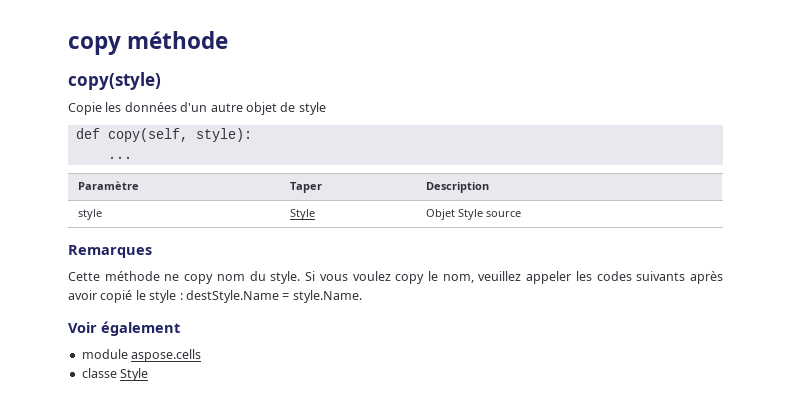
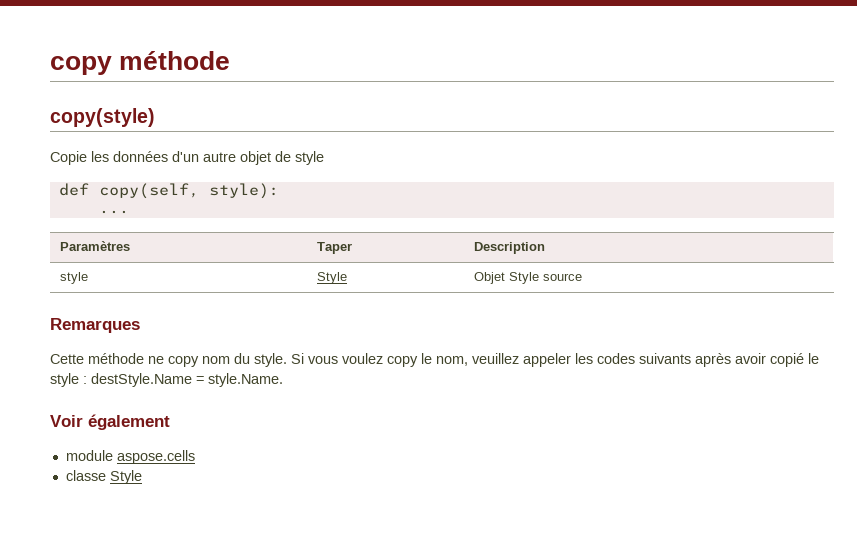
[77,181,139,190] Paramètre -> [59,241,130,251] Paramètres

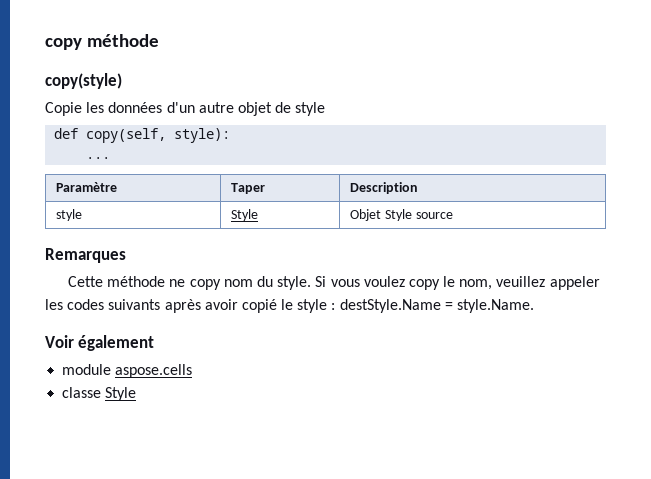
[59,241,130,251] Paramètres -> [56,182,118,192] Paramètre

